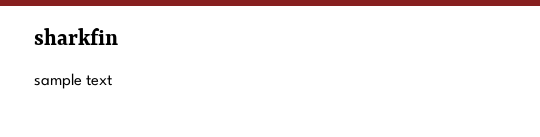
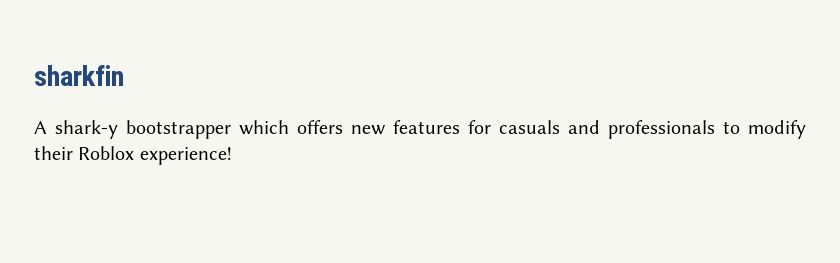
[34,73,113,89] sample text -> [34,120,806,139] [34,146,232,165] A shark-y bootstrapper which offers new features for casuals and professionals to modify their Roblox experience!

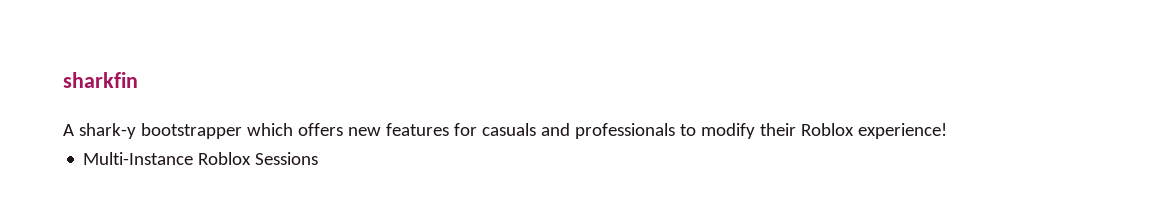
(232, 156) none -> [83,152,319,165] // Multi-Instance Roblox Sessions

